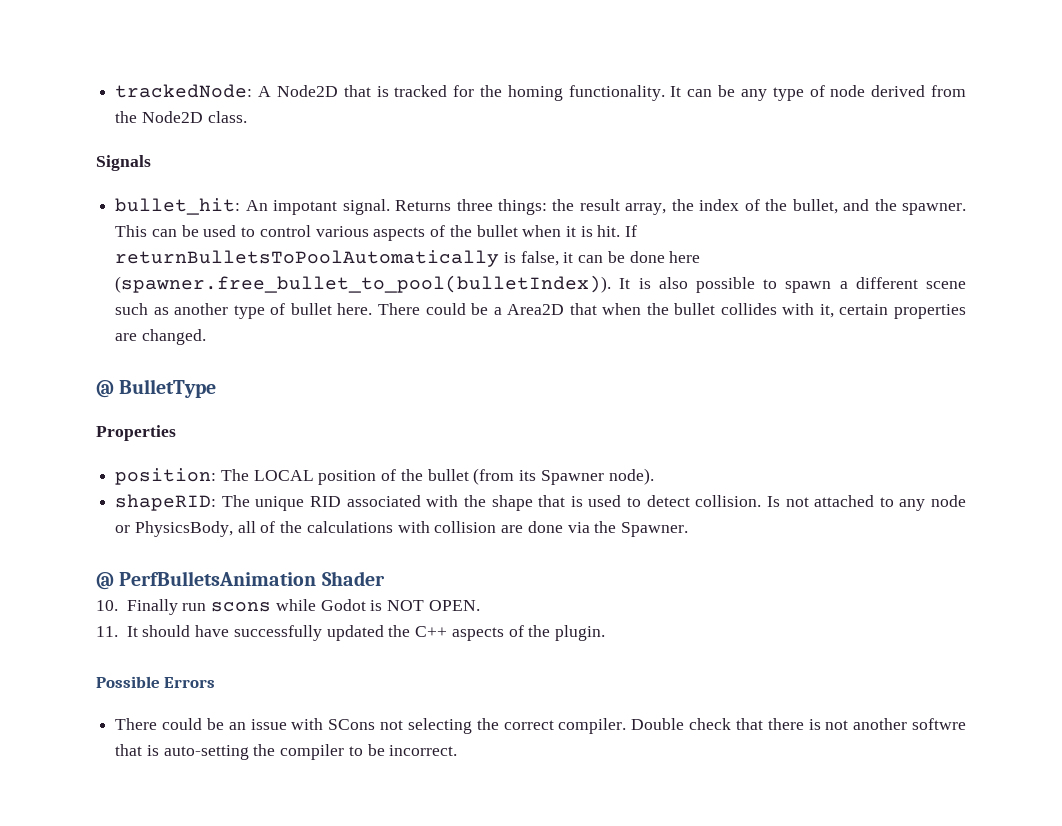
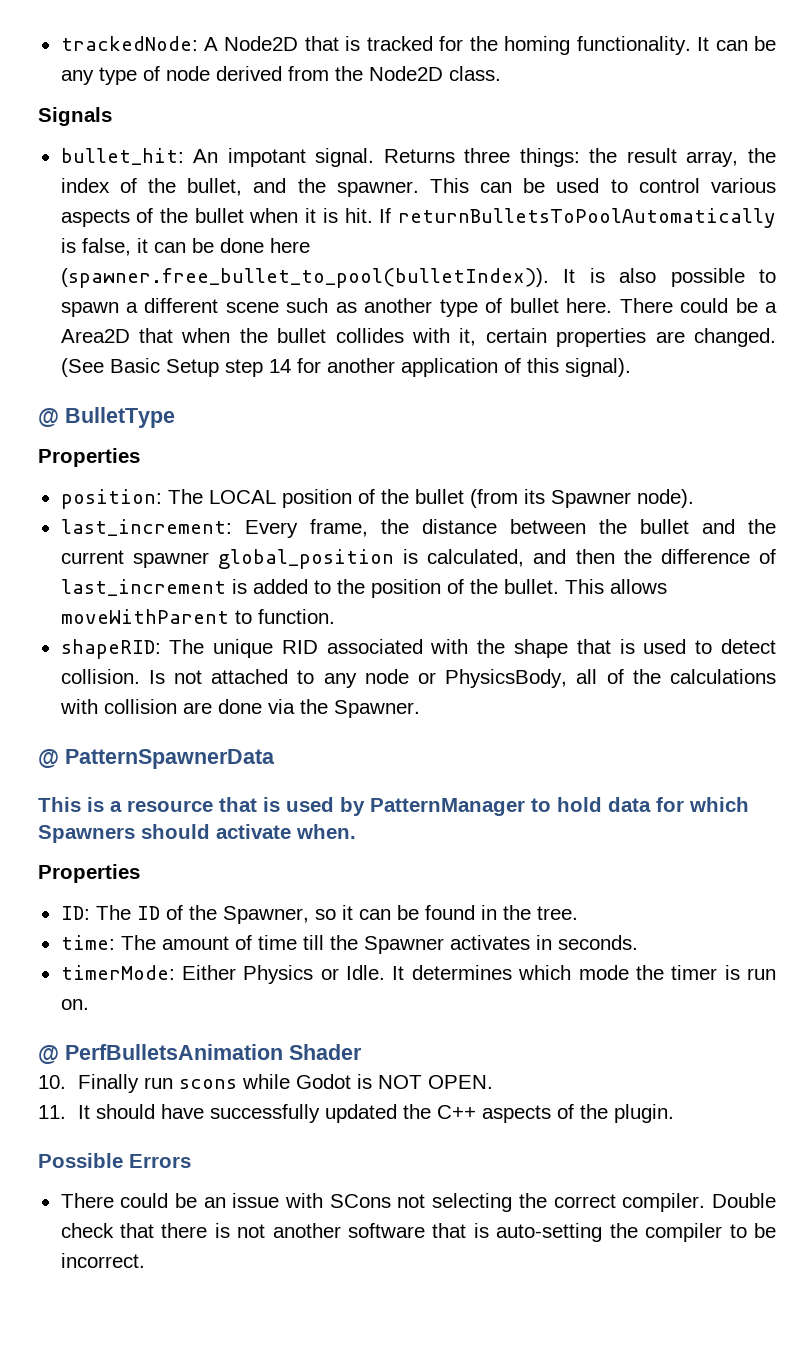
(206, 337) none -> [60,358,631,377] (See Basic Setup step 14 for another application of this signal).
(654, 476) none -> [60,519,776,538] [60,549,777,569] [60,579,667,598] [60,609,335,624] // last_increment: Every frame, the distance between the bullet and the current spawner global_position is calculated, and then the difference of last_increment is added to the position of the bullet. This allows moveWithParent to function.
(688, 529) none -> [38,749,275,769] [38,797,749,816] [38,824,356,843] [38,864,140,883] [60,905,578,924] [60,935,638,954] [60,965,777,984] [60,999,89,1010] // @ PatternSpawnerData // This is a resource that is used by PatternManager to hold data for which Spawners should activate when. // Properties // ID: The ID of the Spawner, so it can be found in the tree. // time: The amount of time till the Spawner activates in seconds. // timerMode: Either Physics or Idle. It determines which mode the timer is run on.
[911,718,966,730] softwre -> [348,1223,426,1238] software

